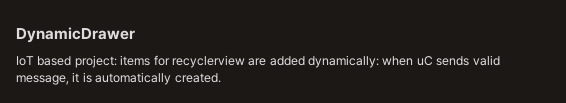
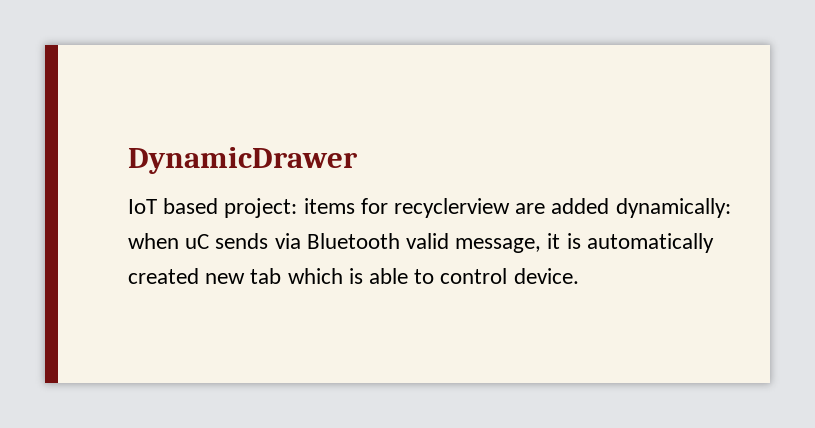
(470, 61) none -> [274,233,400,249] via Bluetooth
[174,73,221,83] created. -> [128,268,579,284] created new tab which is able to control device.

